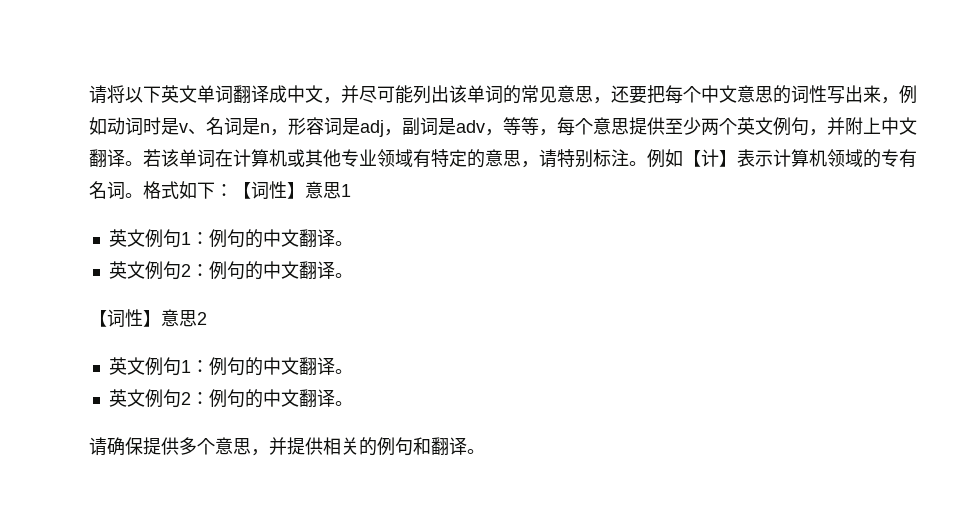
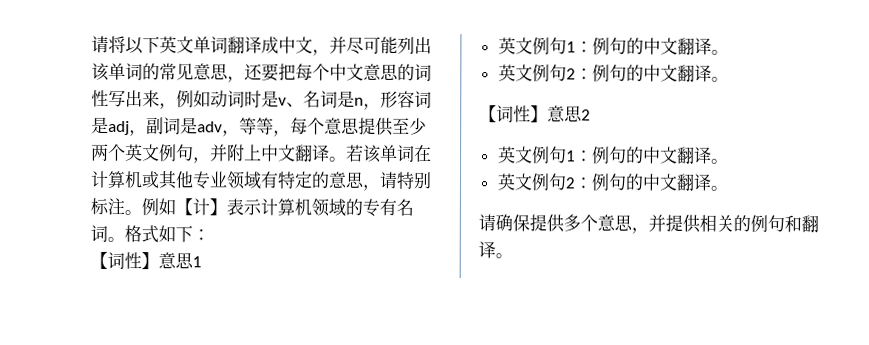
(233, 190) none -> (210, 235) //

